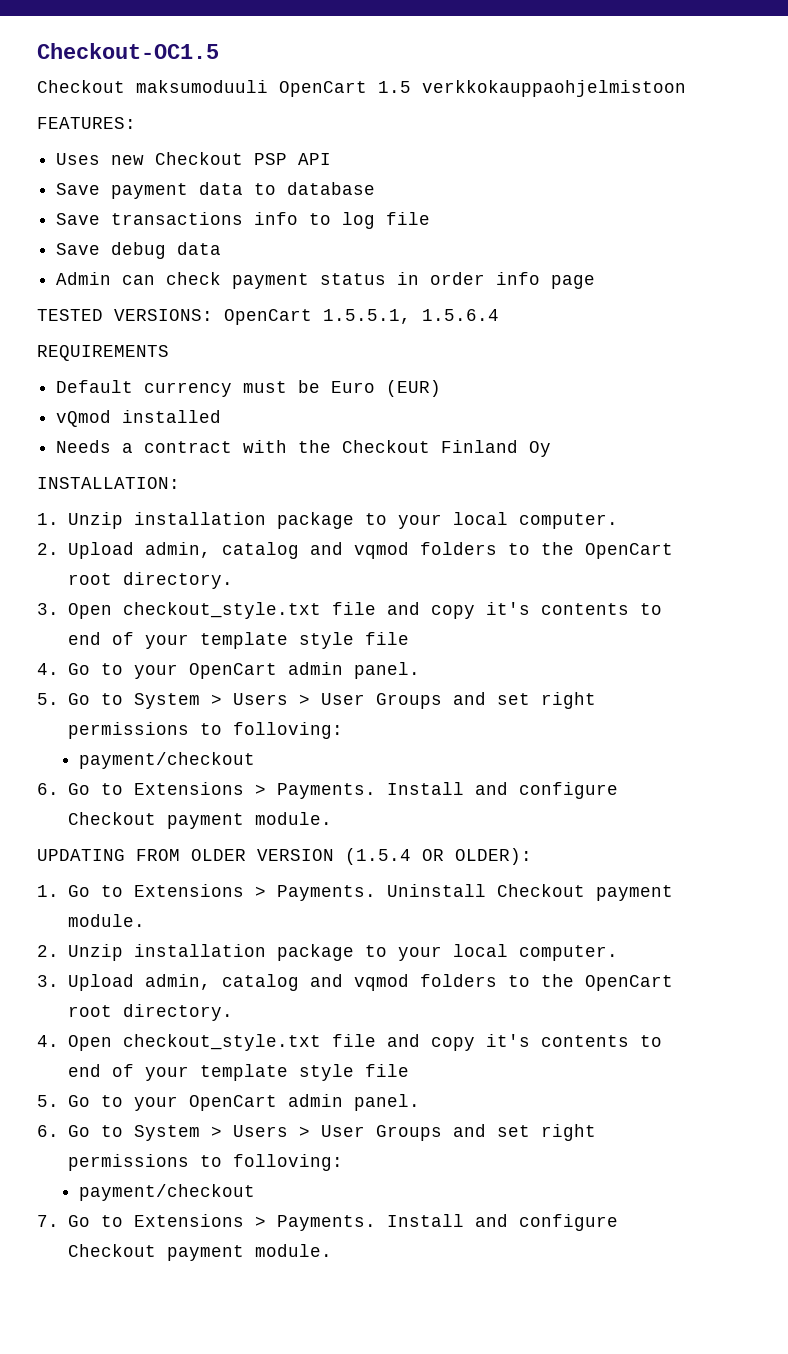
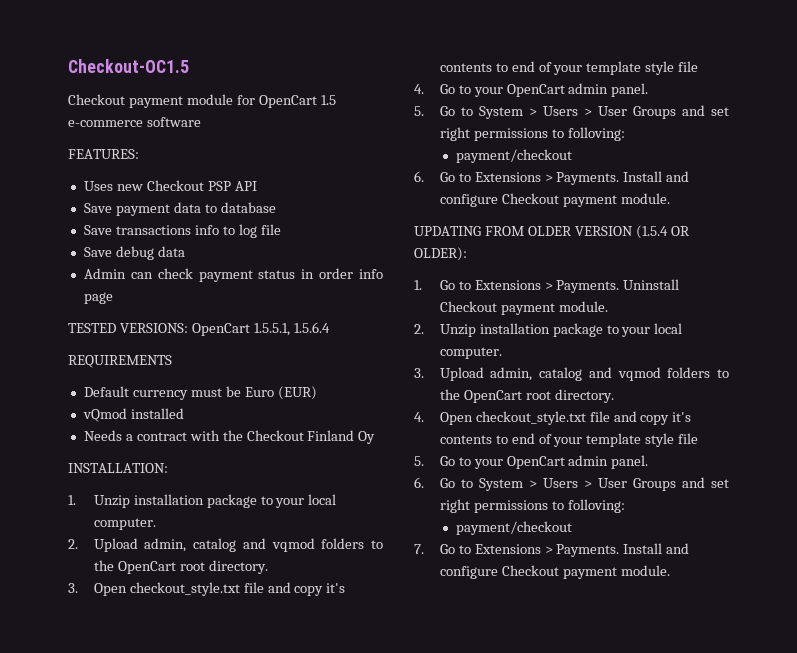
[136,80,686,97] maksumoduuli OpenCart 1.5 verkkokauppaohjelmistoon -> [128,94,336,108] [68,117,201,127] payment module for OpenCart 1.5 e-commerce software

